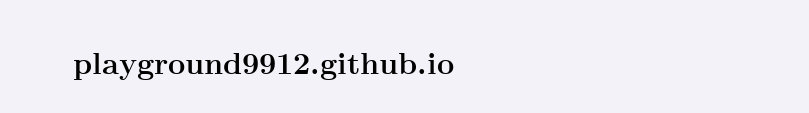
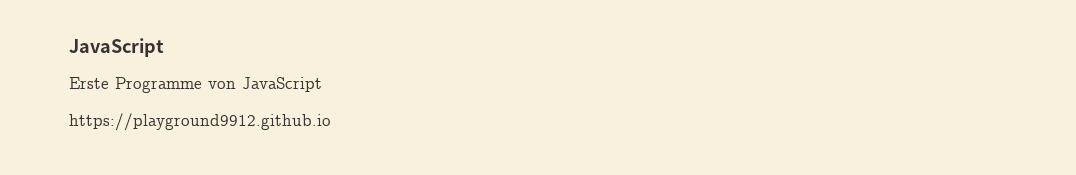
[73,53,454,80] playground9912.github.io -> [69,38,164,57] [69,77,322,93] [69,113,331,131] JavaScript // Erste Programme von JavaScript // https://playground9912.github.io

